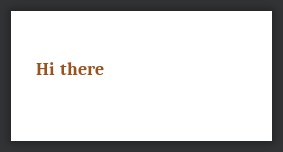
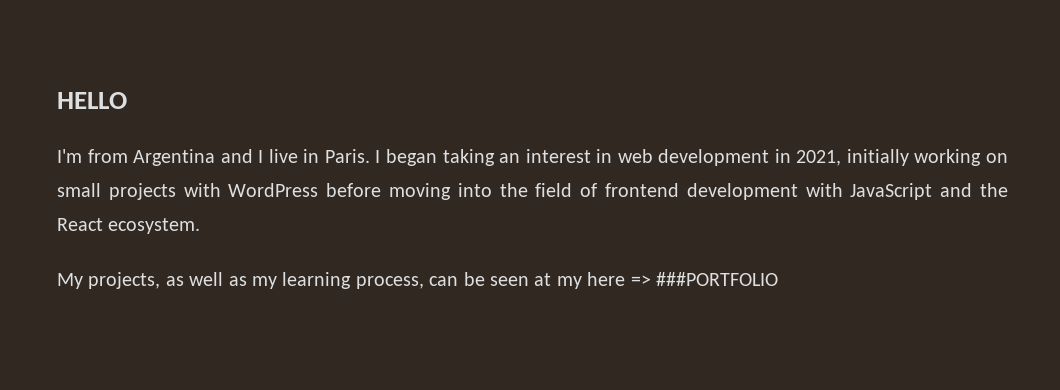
[36,62,104,75] Hi there -> [57,92,127,109] [57,149,1008,166] [57,183,1008,200] [57,218,201,234] [57,272,778,289] HELLO // I'm from Argentina and I live in Paris. I began taking an interest in web development in 2021, initially working on small projects with WordPress before moving into the field of frontend development with JavaScript and the React ecosystem. // My projects, as well as my learning process, can be seen at my here => ###PORTFOLIO

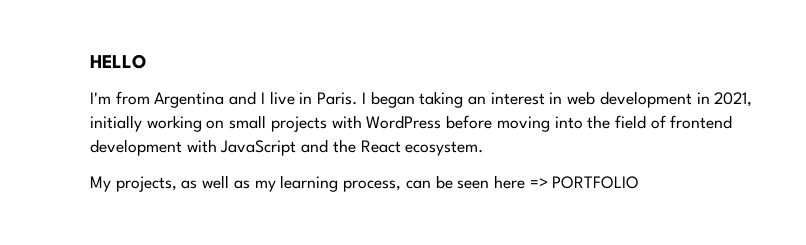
[534,273,582,289] at my -> (490, 184) none
[655,272,778,286] ###PORTFOLIO -> [552,176,640,189] PORTFOLIO

